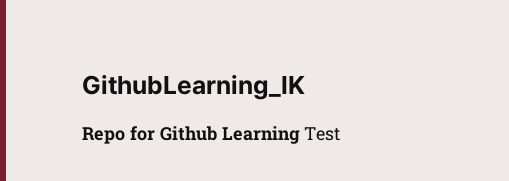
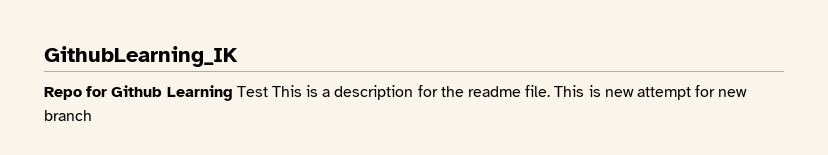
(341, 134) none -> [271,85,748,100] [44,110,92,121] This is a description for the readme file. This is new attempt for new branch

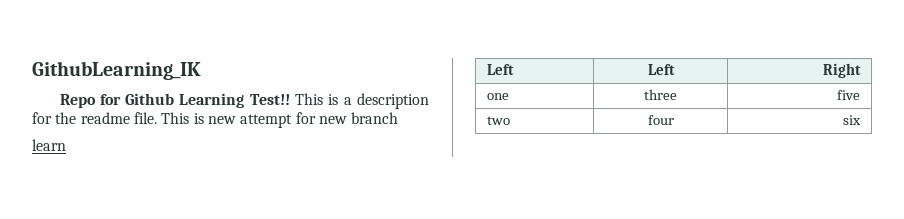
[236,86,268,97] Test -> [249,94,290,105] Test!!
(92, 115) none -> [32,139,66,151] [487,64,515,75] [647,64,675,75] [822,63,861,78] [487,93,510,100] [644,89,677,100] [836,90,860,100] [487,116,511,125] [647,115,674,125] [842,115,861,125] // learn // Left | Left | Right // one | three | five // two | four | six

